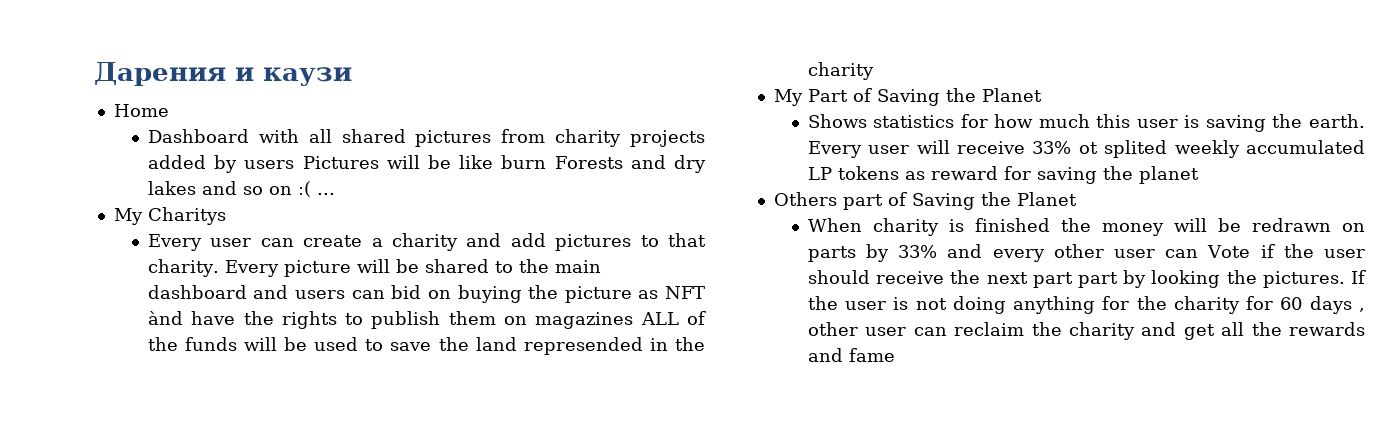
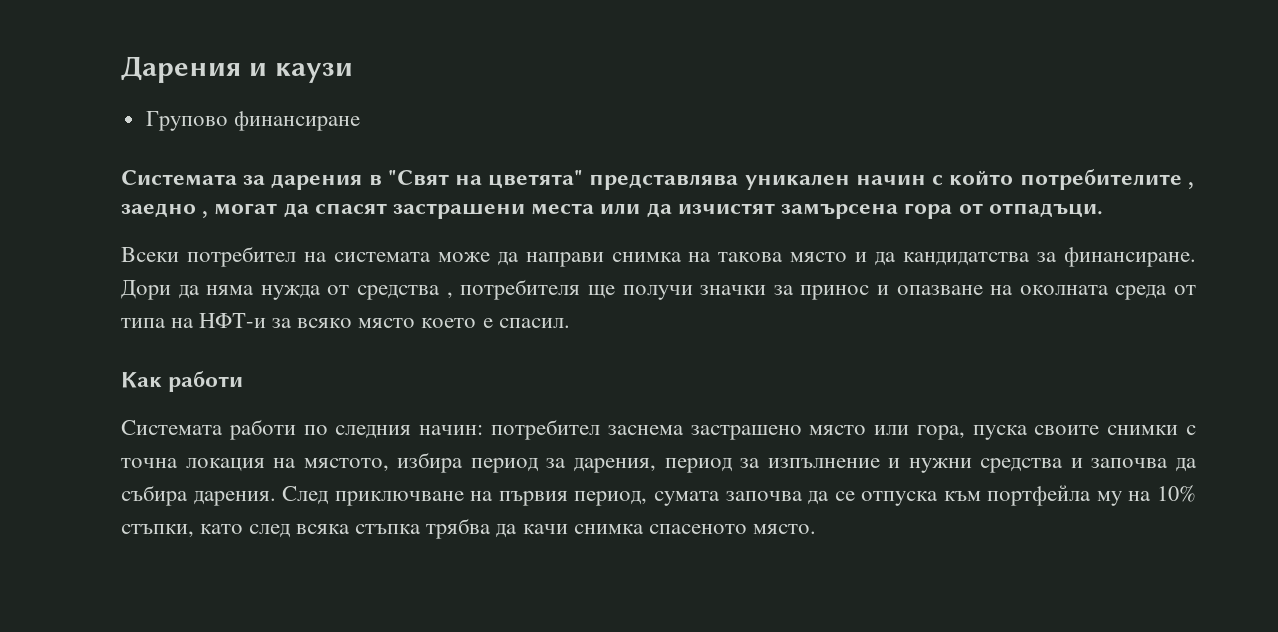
[113,104,169,117] [147,129,705,147] [147,155,706,173] [147,181,335,197] [113,207,226,225] [147,233,706,251] [147,259,601,277] [147,285,705,303] [147,311,706,329] [147,337,705,355] [807,62,874,80] [773,88,1042,106] [807,114,1365,132] [807,140,1365,158] [807,166,1199,184] [773,192,1077,210] [807,218,1365,236] [807,244,1365,262] [807,270,1367,288] [807,296,1365,314] [807,322,1365,340] [807,348,895,362] Home // Dashboard with all shared pictures from charity projects added by users Pictures will be like burn Forests and dry lakes and so on :( ... // My Charitys // Every user can create a charity and add pictures to that charity. Every picture will be shared to the main dashboard and users can bid on buying the picture as NFT ànd have the rights to publish them on magazines ALL of the funds will be used to save the land represended in the charity // My Part of Saving the Planet // Shows statistics for how much this user is saving the earth. Every user will receive 33% ot splited weekly accumulated LP tokens as reward for saving the planet // Others part of Saving the Planet // When charity is finished the money will be redrawn on parts by 33% and every other user can Vote if the user should receive the next part part by looking the pictures. If the user is not doing anything for the charity for 60 days , other user can reclaim the charity and get all the rewards and fame -> [145,111,360,131] [121,169,1194,190] [121,203,1103,219] [121,246,1196,267] [121,279,1196,300] [121,313,570,328] [121,371,244,392] [121,419,1197,440] [121,452,1197,473] [121,485,1196,506] [121,518,816,539] Групово финансиране // Системата за дарения в "Свят на цветята" представлява уникален начин с който потребителите , заедно , могат да спасят застрашени места или да изчистят замърсена гора от отпадъци. // Всеки потребител на системата може да направи снимка на такова място и да кандидатства за финансиране. Дори да няма нужда от средства , потребителя ще получи значки за принос и опазване на околната среда от типа на НФТ-и за всяко място което е спасил. // Как работи // Системата работи по следния начин: потребител заснема застрашено място или гора, пуска своите снимки с точна локация на мястото, избира период за дарения, период за изпълнение и нужни средства и започва да събира дарения. След приключване на първия период, сумата започва да се отпуска към портфейла му на 10% стъпки, като след всяка стъпка трябва да качи снимка спасеното място.

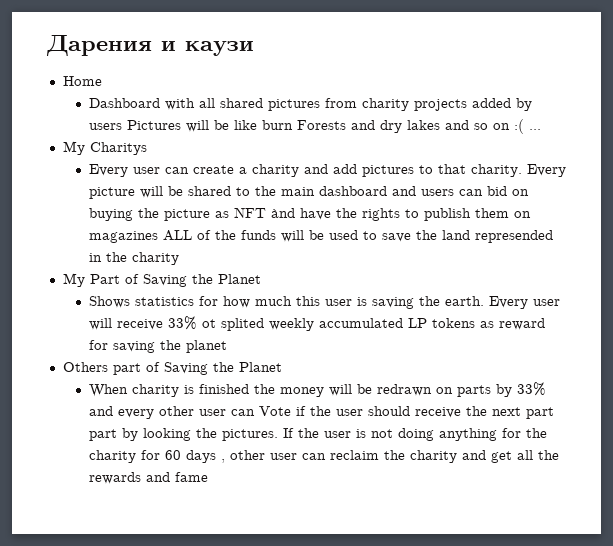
[145,111,360,131] [121,169,1194,190] [121,203,1103,219] [121,246,1196,267] [121,279,1196,300] [121,313,570,328] [121,371,244,392] [121,419,1197,440] [121,452,1197,473] [121,485,1196,506] [121,518,816,539] Групово финансиране // Системата за дарения в "Свят на цветята" представлява уникален начин с който потребителите , заедно , могат да спасят застрашени места или да изчистят замърсена гора от отпадъци. // Всеки потребител на системата може да направи снимка на такова място и да кандидатства за финансиране. Дори да няма нужда от средства , потребителя ще получи значки за принос и опазване на околната среда от типа на НФТ-и за всяко място което е спасил. // Как работи // Системата работи по следния начин: потребител заснема застрашено място или гора, пуска своите снимки с точна локация на мястото, избира период за дарения, период за изпълнение и нужни средства и започва да събира дарения. След приключване на първия период, сумата започва да се отпуска към портфейла му на 10% стъпки, като след всяка стъпка трябва да качи снимка спасеното място. -> [62,76,102,86] [88,98,532,111] [88,119,541,134] [62,141,147,155] [88,164,566,177] [88,186,529,199] [88,207,531,221] [88,230,553,243] [88,252,179,265] [62,273,261,287] [88,296,560,309] [88,316,545,331] [88,340,227,353] [62,362,282,375] [88,382,546,397] [88,406,554,419] [88,428,547,441] [88,450,559,463] [88,472,208,484] Home // Dashboard with all shared pictures from charity projects added by users Pictures will be like burn Forests and dry lakes and so on :( ... // My Charitys // Every user can create a charity and add pictures to that charity. Every picture will be shared to the main dashboard and users can bid on buying the picture as NFT ànd have the rights to publish them on magazines ALL of the funds will be used to save the land represended in the charity // My Part of Saving the Planet // Shows statistics for how much this user is saving the earth. Every user will receive 33% ot splited weekly accumulated LP tokens as reward for saving the planet // Others part of Saving the Planet // When charity is finished the money will be redrawn on parts by 33% and every other user can Vote if the user should receive the next part part by looking the pictures. If the user is not doing anything for the charity for 60 days , other user can reclaim the charity and get all the rewards and fame

